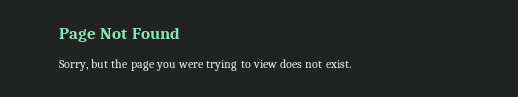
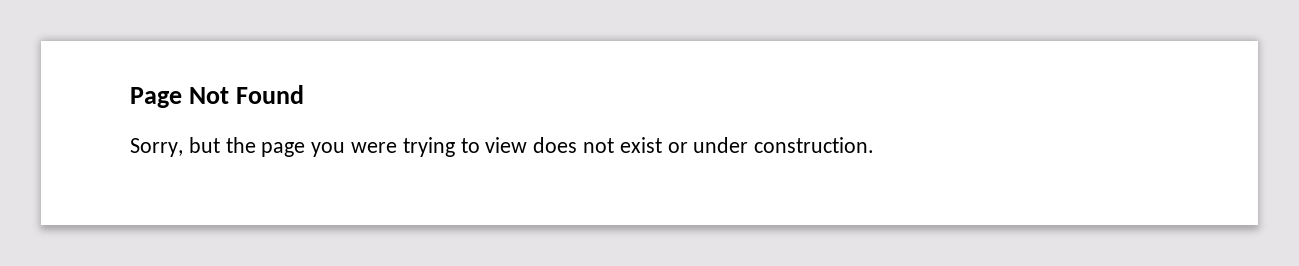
[325,60,351,68] exist. -> [619,137,875,153] exist or under construction.

